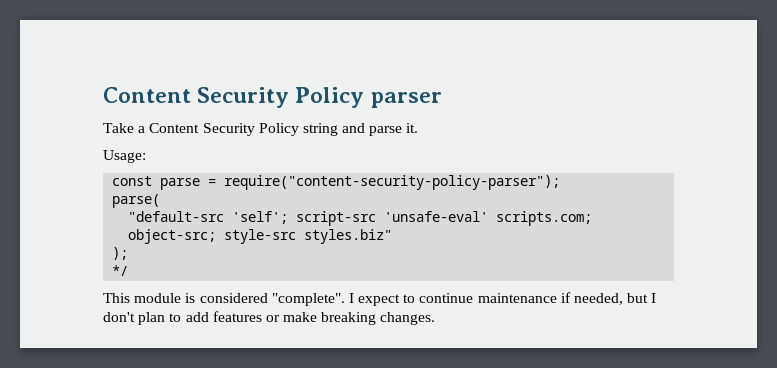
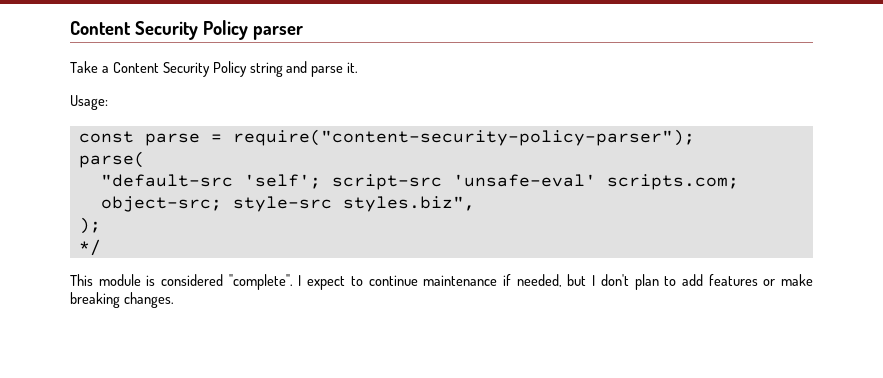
[304,229,393,244] styles.biz" -> [342,196,475,212] styles.biz",

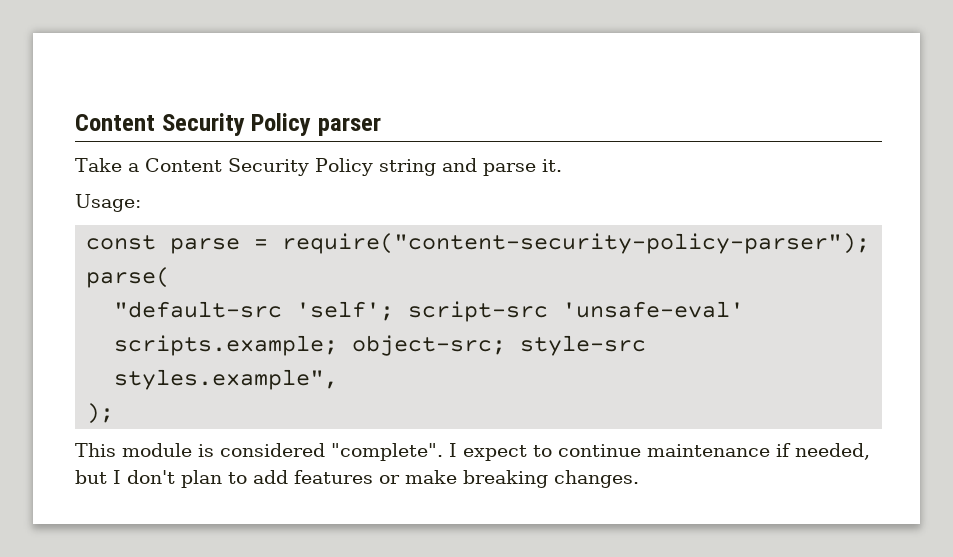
[606,174,739,190] scripts.com; -> [114,335,339,356] scripts.example;
[342,196,475,212] styles.biz", -> [114,369,339,390] styles.example",
[78,239,101,256] // */ -> (115, 413) none

